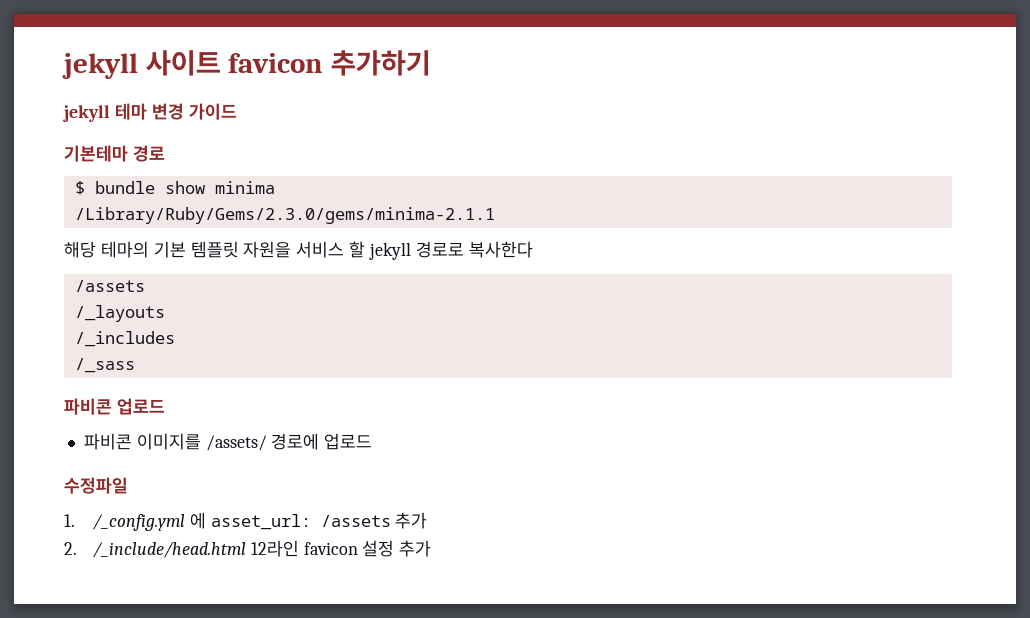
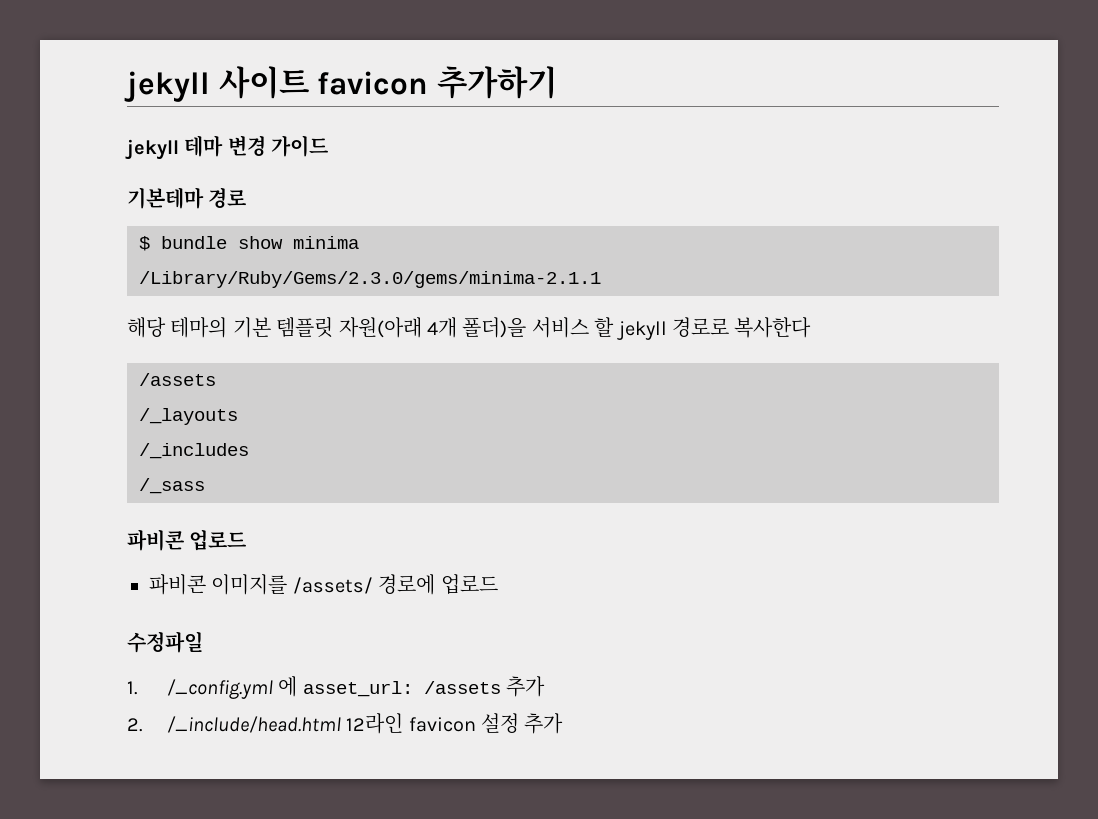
[243,241,292,258] 자원을 -> [338,317,527,338] 자원(아래 4개 폴더)을

